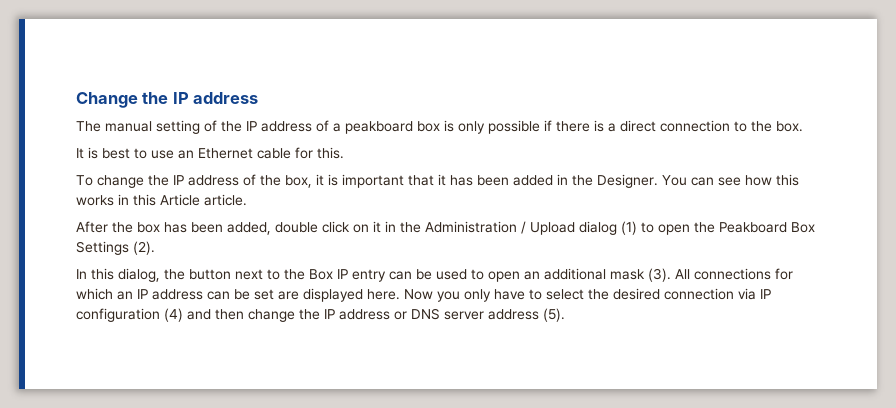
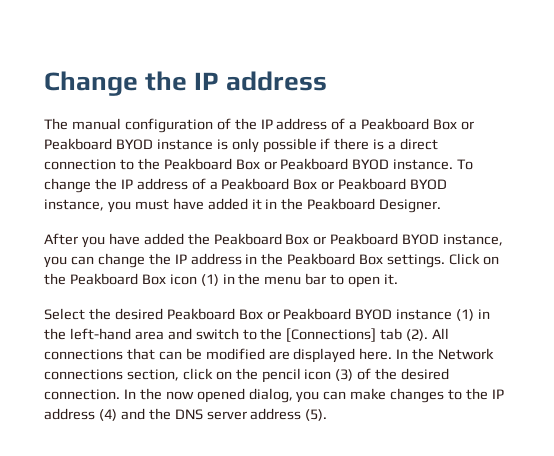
[156,120,200,134] setting -> [124,118,213,133] configuration
[345,121,440,134] peakboard box -> [361,118,475,130] [44,138,213,150] Peakboard Box or Peakboard BYOD instance
[776,121,803,132] [76,147,344,159] box. // It is best to use an Ethernet cable for this. // -> [163,158,454,170] Peakboard Box or Peakboard BYOD instance.
[260,174,799,188] [76,194,247,206] [76,221,815,235] [76,241,155,255] [76,268,793,282] [76,288,771,302] [76,308,407,322] the box, it is important that it has been added in the Designer. You can see how this works in this Article article. // After the box has been added, double click on it in the Administration / Upload dialog (1) to open the Peakboard Box Settings (2). // In this dialog, the button next to the Box IP entry can be used to open an additional mask (3). All connections for which an IP address can be set are displayed here. Now you only have to select the desired connection via IP configuration (4) and then change the IP address or -> [209,178,448,190] [44,198,442,213] [44,233,504,248] [44,253,499,268] [44,273,399,288] [44,308,491,321] [44,328,450,342] [44,348,495,363] [44,368,450,383] [44,388,504,403] [44,408,171,421] a Peakboard Box or Peakboard BYOD instance, you must have added it in the Peakboard Designer. // After you have added the Peakboard Box or Peakboard BYOD instance, you can change the IP address in the Peakboard Box settings. Click on the Peakboard Box icon (1) in the menu bar to open it. // Select the desired Peakboard Box or Peakboard BYOD instance (1) in the left-hand area and switch to the [Connections] tab (2). All connections that can be modified are displayed here. In the Network connections section, click on the pencil icon (3) of the desired connection. In the now opened dialog, you can make changes to the IP address (4) and the

